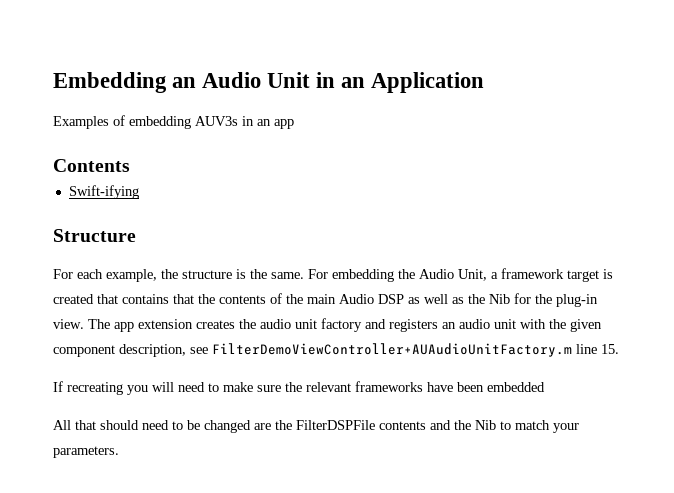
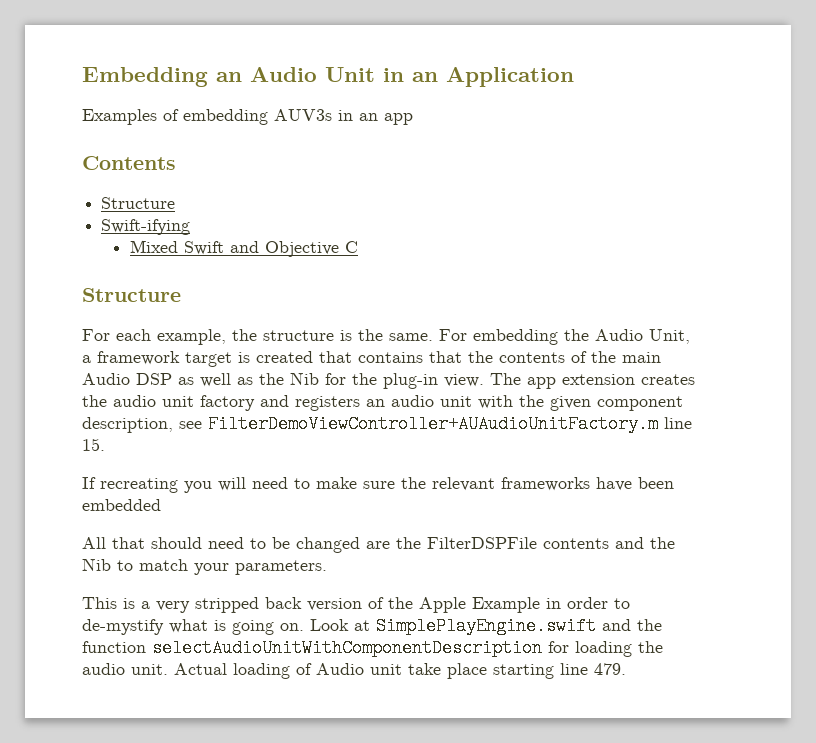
(130, 165) none -> [101,197,176,209] // Structure
(139, 192) none -> [129,240,358,257] // Mixed Swift and Objective C
(119, 452) none -> [82,597,630,613] [82,617,662,635] [82,639,663,657] [82,663,626,679] // This is a very stripped back version of the Apple Example in order to de-mystify what is going on. Look at SimplePlayEngine.swift and the function selectAudioUnitWithComponentDescription for loading the audio unit. Actual loading of Audio unit take place starting line 479.

